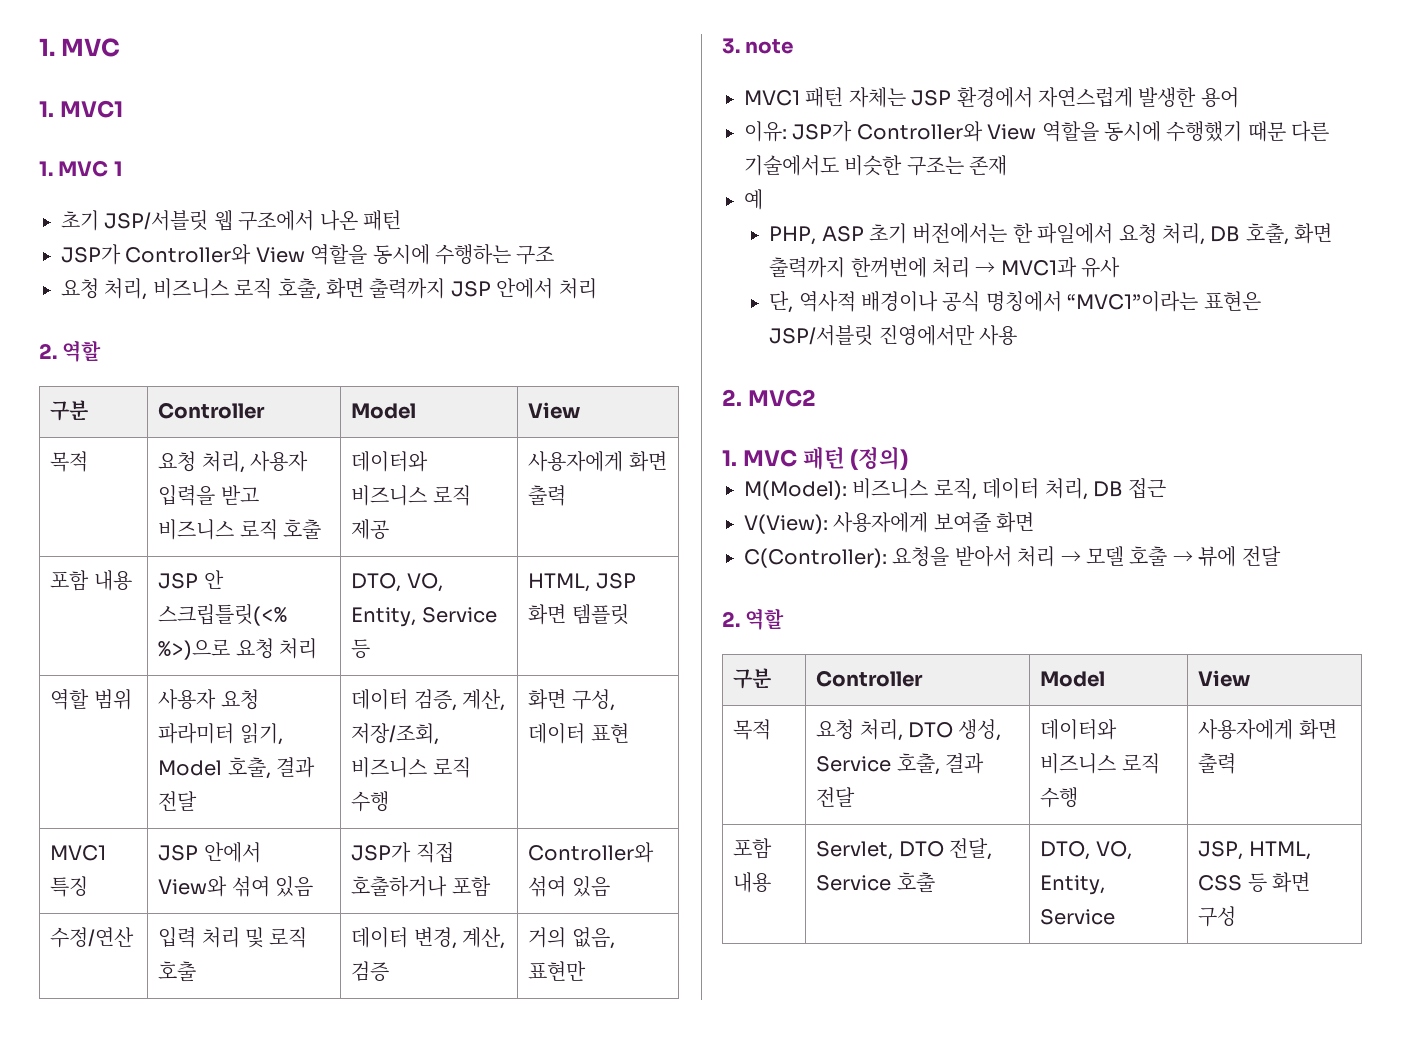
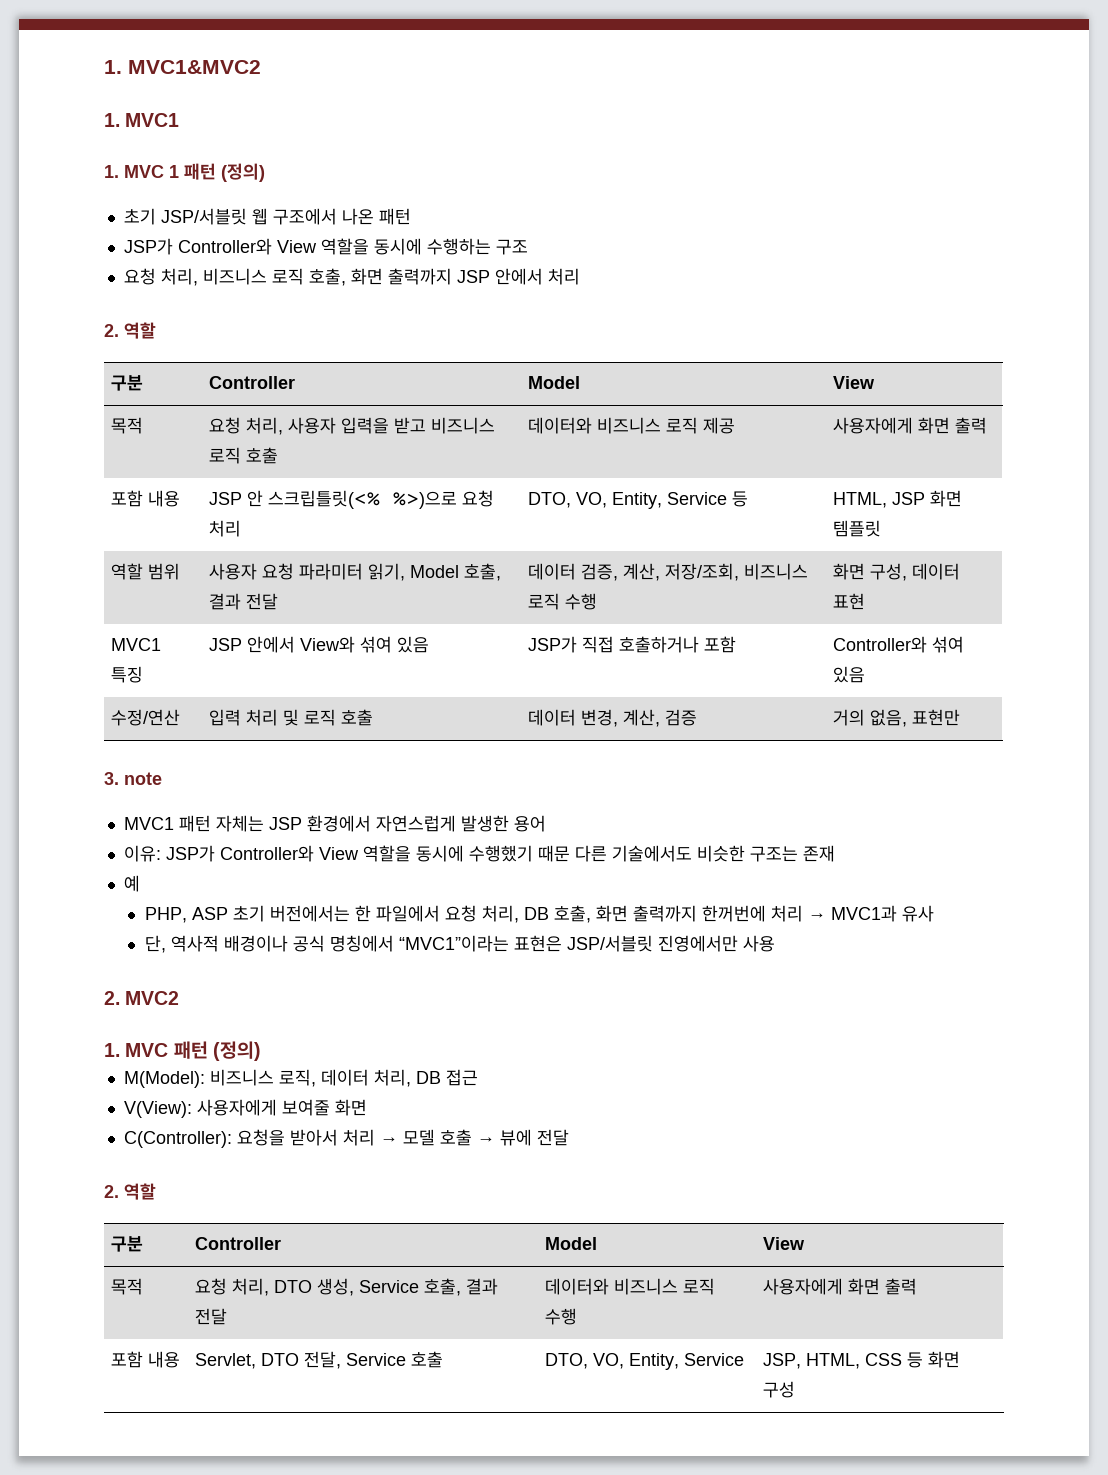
[39,38,121,57] 1. MVC -> [104,60,261,74] 1. MVC1&MVC2
(123, 168) none -> [184,163,265,182] 패턴 (정의)

